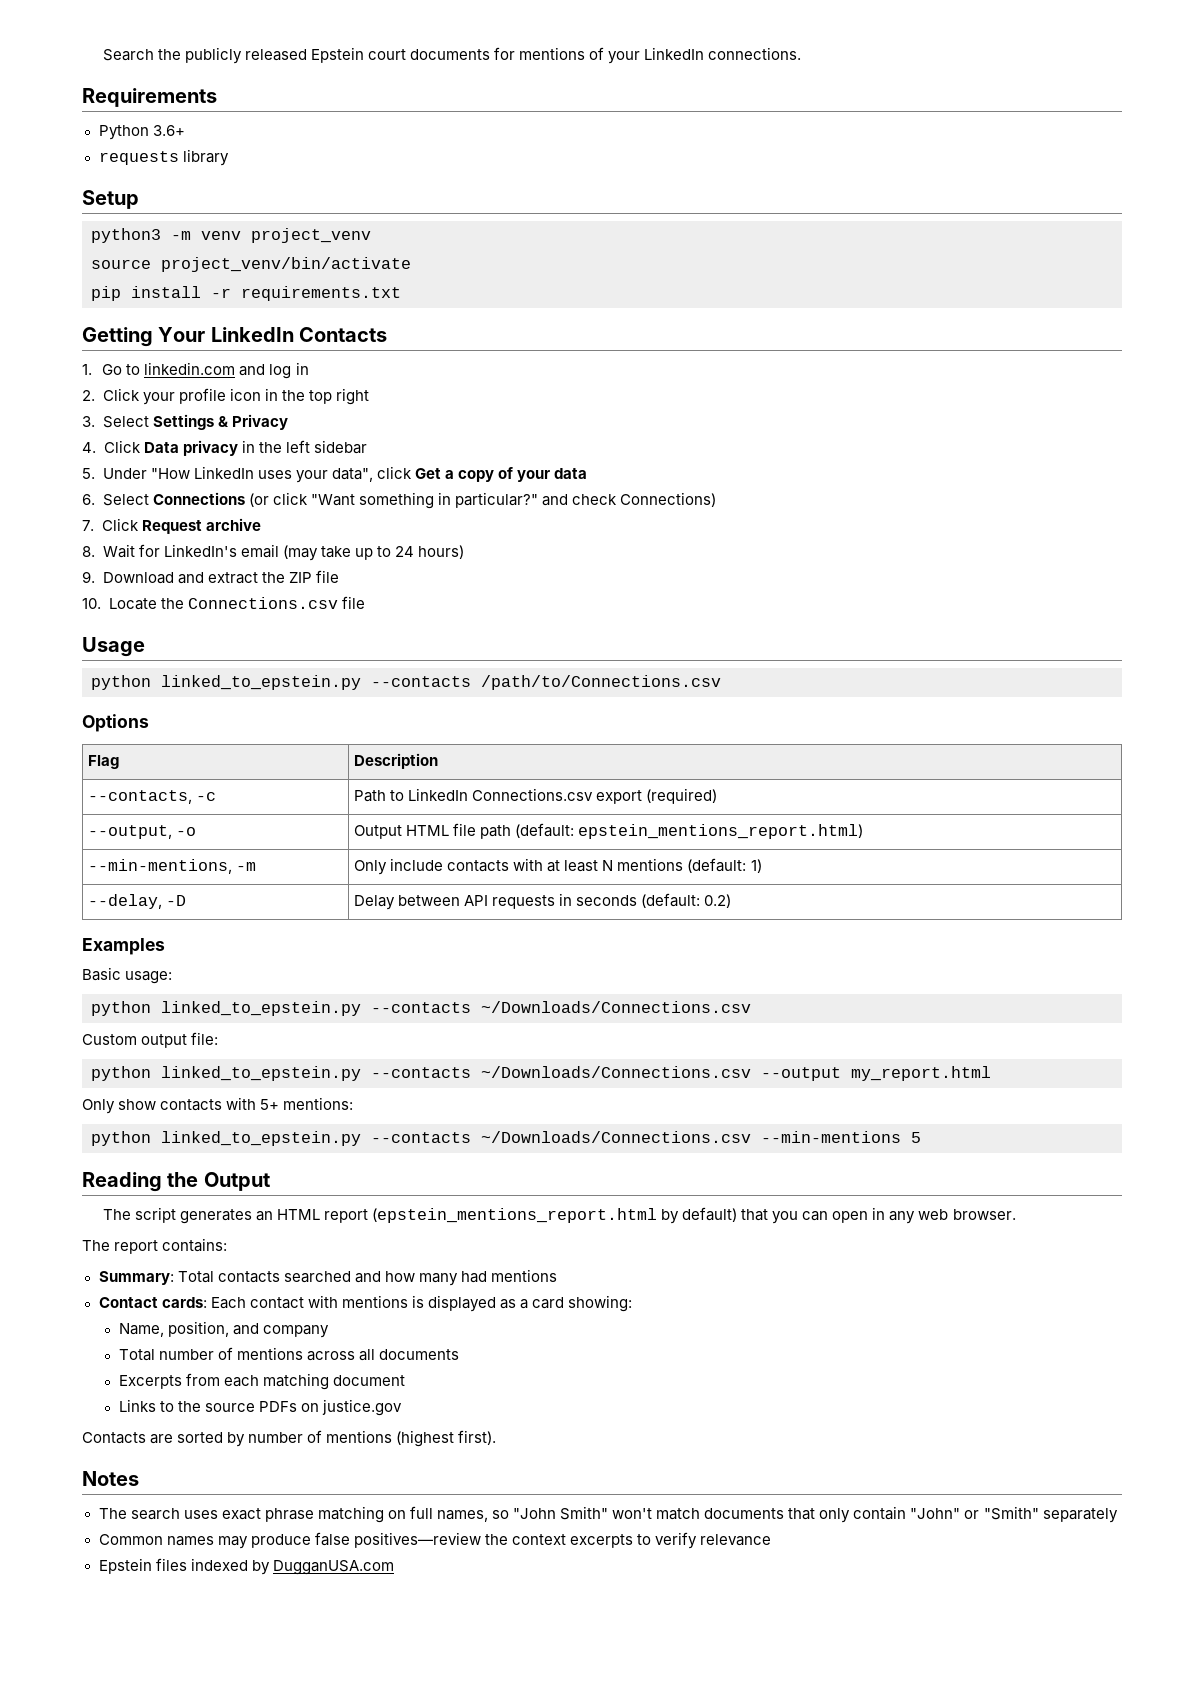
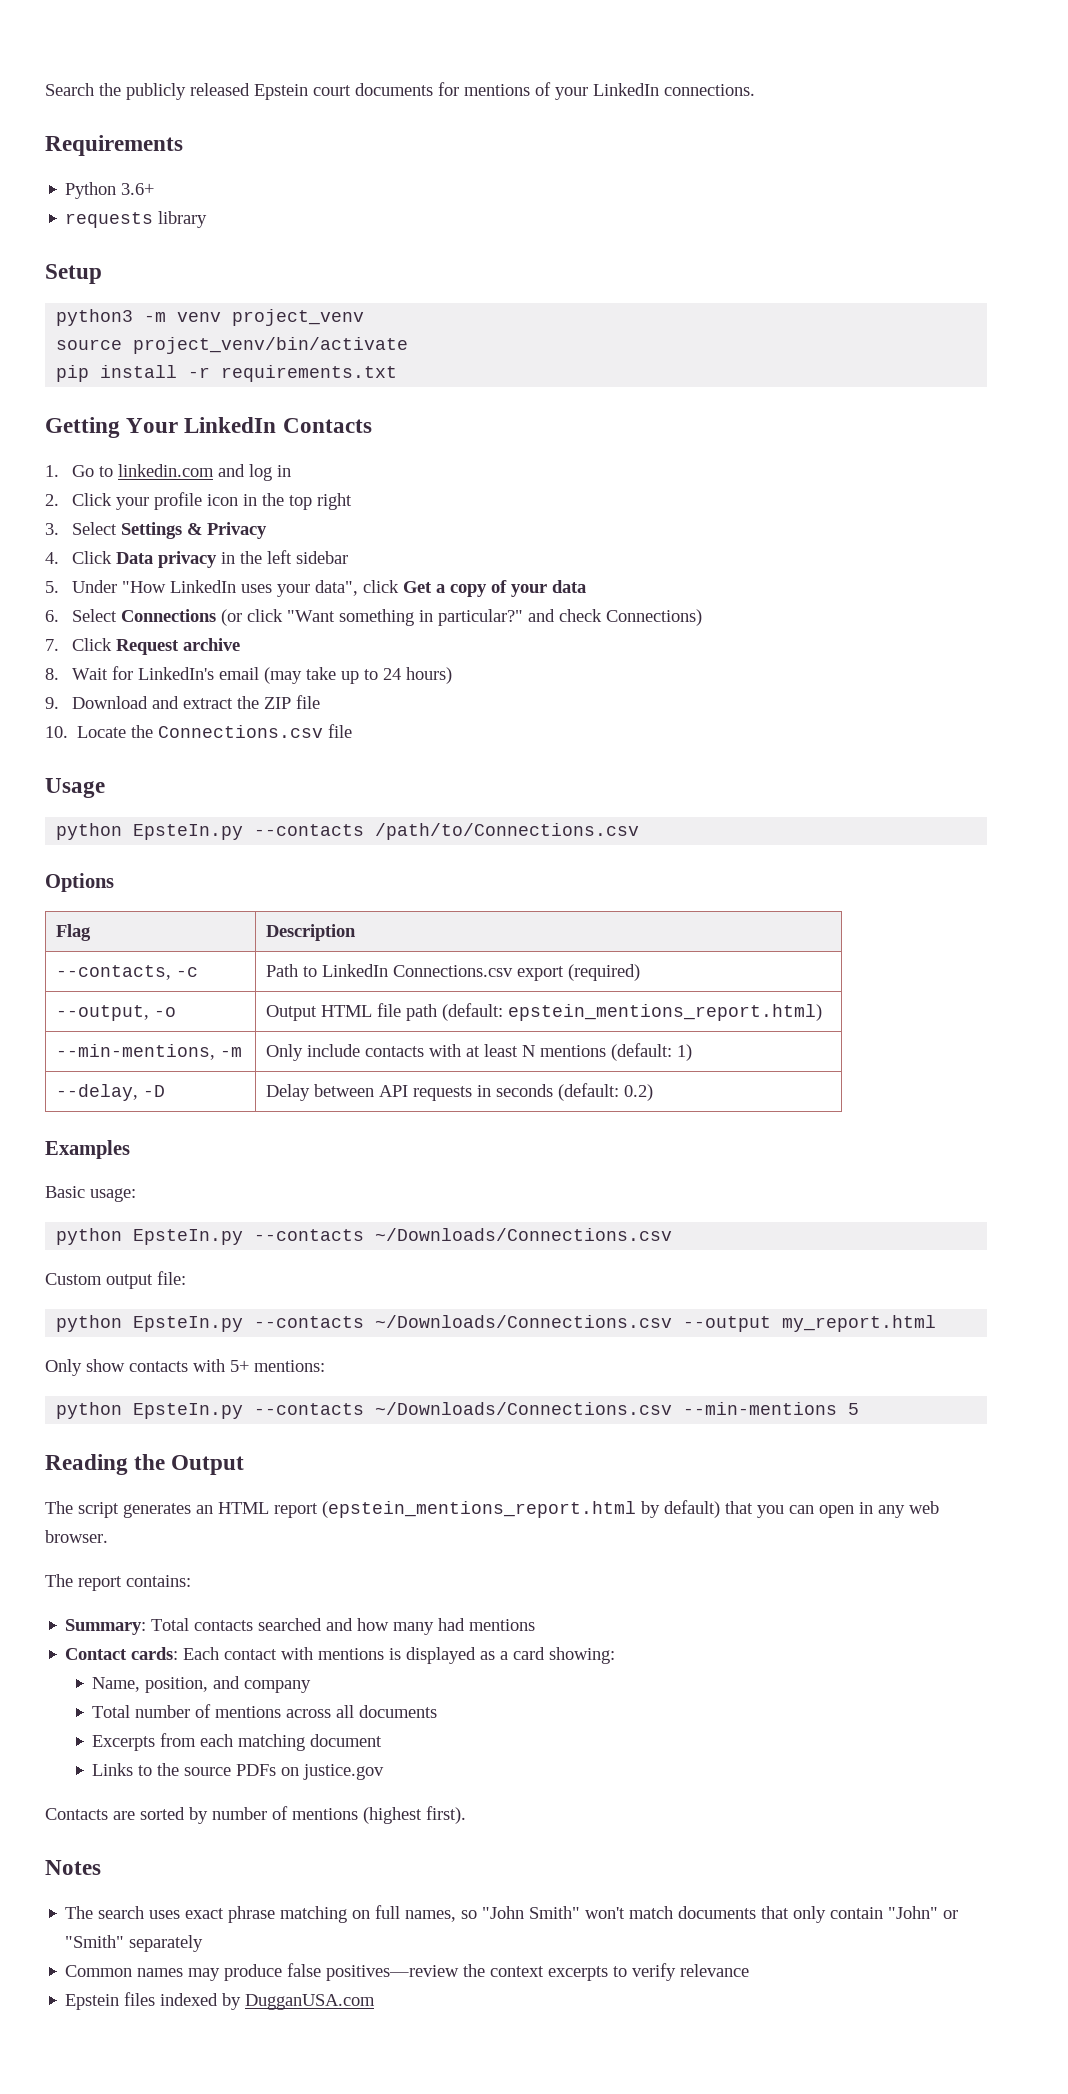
[161,675,361,690] linked_to_epstein.py -> [133,824,244,840] EpsteIn.py
[161,1001,361,1016] linked_to_epstein.py -> [133,1229,244,1245] EpsteIn.py
[161,1066,361,1081] linked_to_epstein.py -> [133,1316,244,1332] EpsteIn.py
[161,1131,361,1146] linked_to_epstein.py -> [133,1403,244,1419] EpsteIn.py

